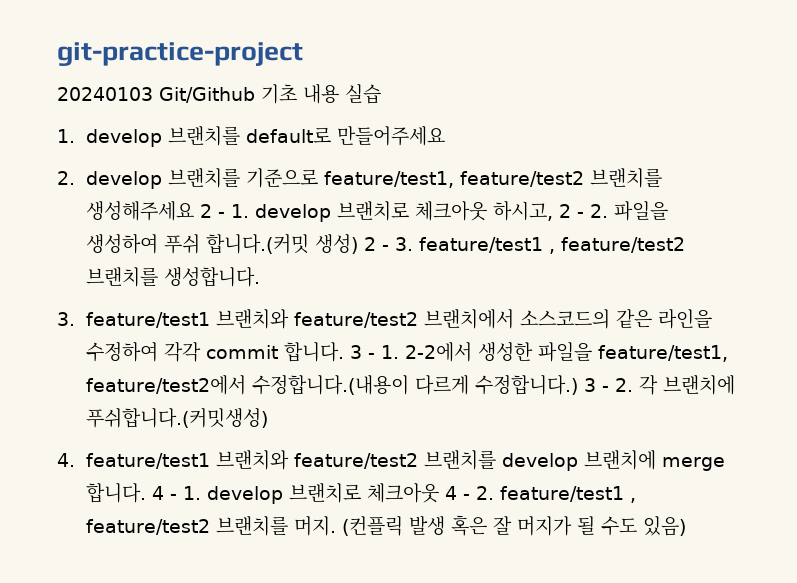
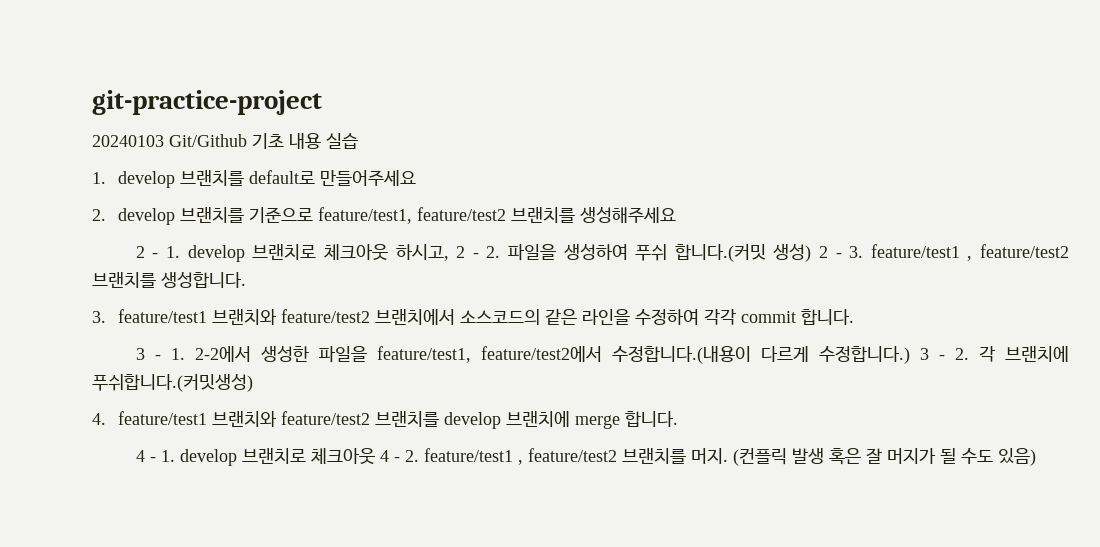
(195, 211) none -> (677, 215) //
(345, 352) none -> (855, 317) //
(147, 493) none -> (679, 419) //

